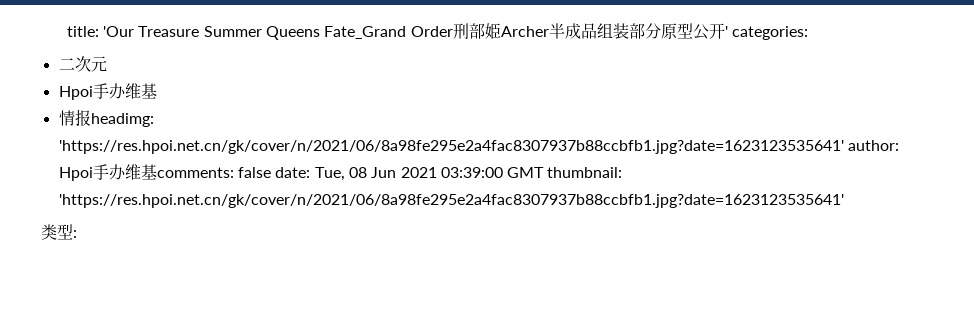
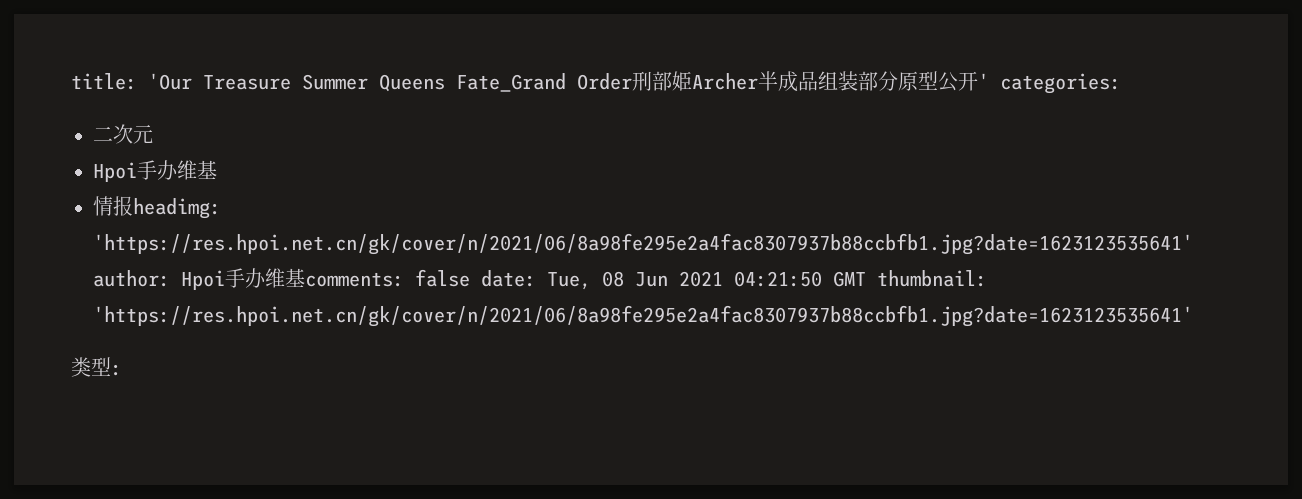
[440,167,503,178] 03:39:00 -> [734,271,822,287] 04:21:50

